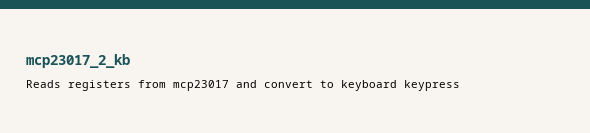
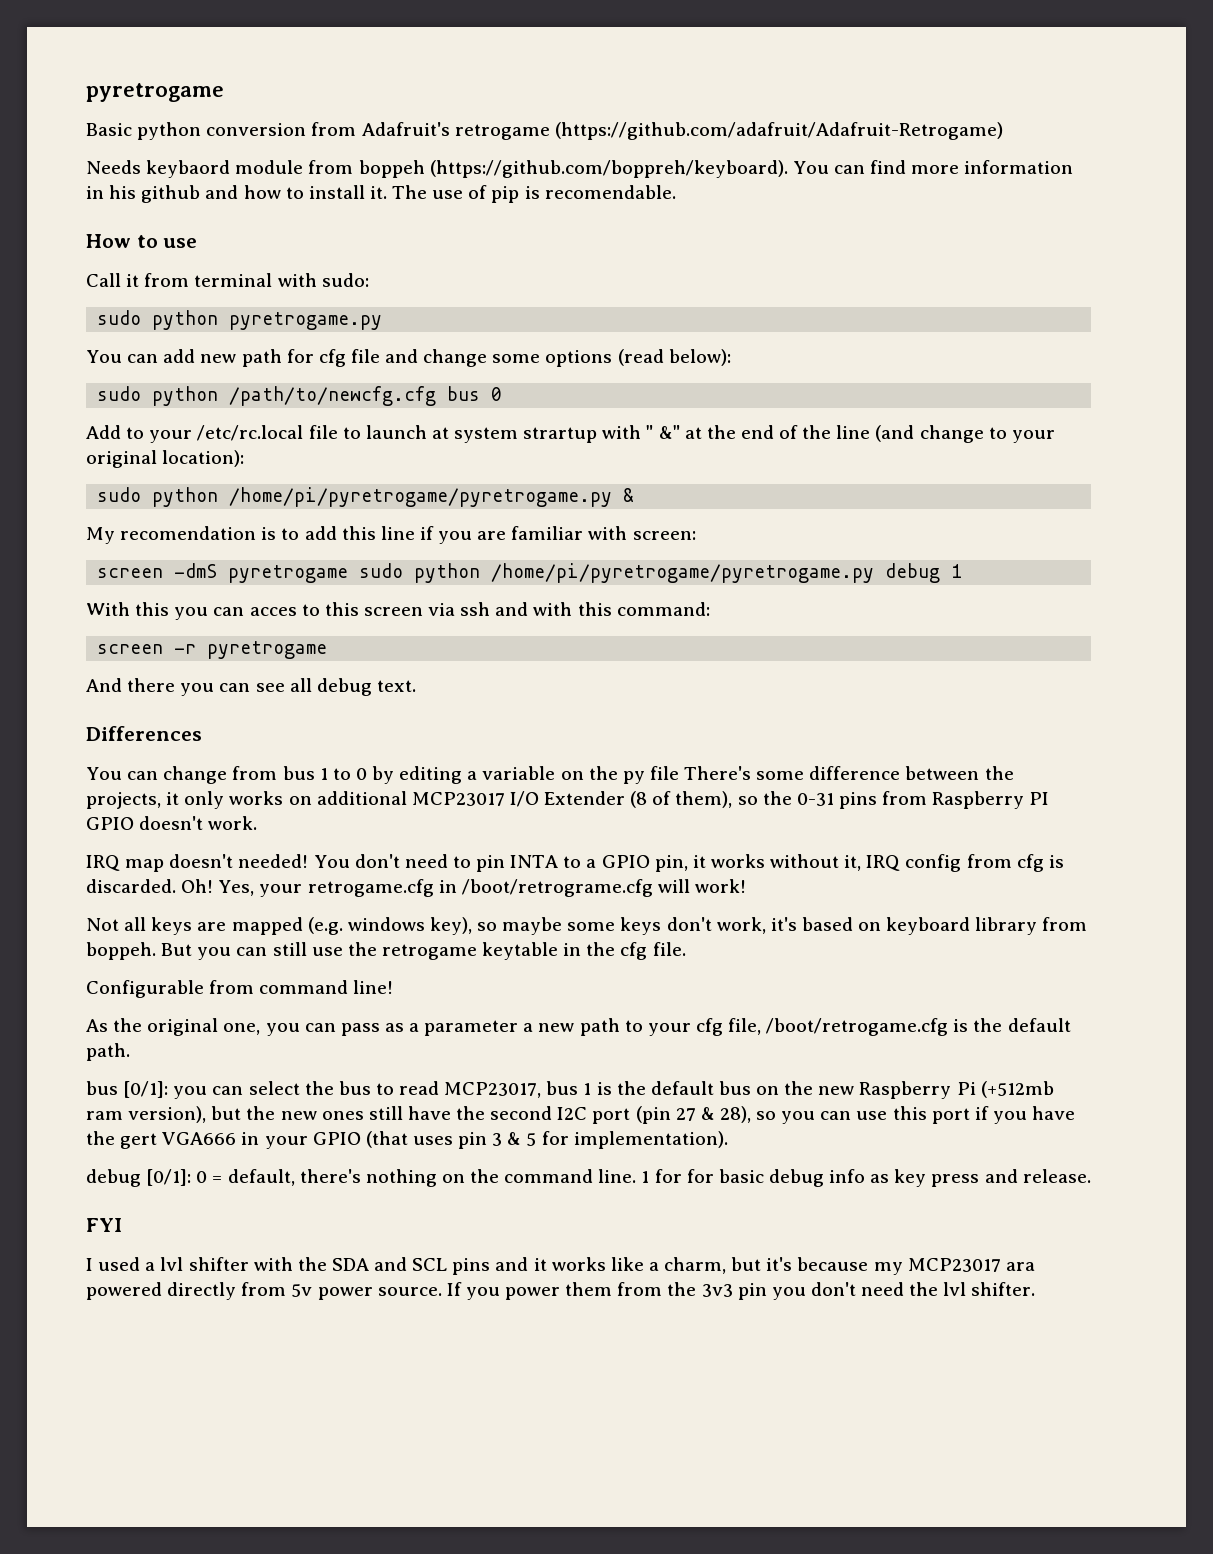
[26,54,130,68] [26,80,460,91] mcp23017_2_kb // Reads registers from mcp23017 and convert to keyboard keypress -> [86,83,224,102] [86,122,1003,140] [86,160,1074,178] [86,185,676,203] [86,234,198,248] [86,273,369,287] [97,310,383,330] [86,349,731,367] [97,386,503,406] [86,425,1055,443] [86,450,245,468] [97,487,635,507] [86,526,696,544] [97,563,963,583] [86,602,710,620] [97,641,328,659] [86,678,416,696] [86,726,202,741] [86,766,1014,784] [86,791,1050,809] [86,816,258,830] [86,854,1064,872] [86,879,747,897] [86,917,1088,935] [86,942,686,960] [86,980,394,998] [86,1018,1071,1036] [86,1043,130,1061] [86,1081,1054,1099] [86,1106,1076,1124] [86,1131,728,1149] [86,1169,1091,1187] [86,1218,122,1232] [86,1257,1035,1275] [86,1282,1036,1300] pyretrogame // Basic python conversion from Adafruit's retrogame (https://github.com/adafruit/Adafruit-Retrogame) // Needs keybaord module from boppeh (https://github.com/boppreh/keyboard). You can find more information in his github and how to install it. The use of pip is recomendable. // How to use // Call it from terminal with sudo: // sudo python pyretrogame.py // You can add new path for cfg file and change some options (read below): // sudo python /path/to/newcfg.cfg bus 0 // Add to your /etc/rc.local file to launch at system strartup with " &" at the end of the line (and change to your original location): // sudo python /home/pi/pyretrogame/pyretrogame.py & // My recomendation is to add this line if you are familiar with screen: // screen -dmS pyretrogame sudo python /home/pi/pyretrogame/pyretrogame.py debug 1 // With this you can acces to this screen via ssh and with this command: // screen -r pyretrogame // And there you can see all debug text. // Differences // You can change from bus 1 to 0 by editing a variable on the py file There's some difference between the projects, it only works on additional MCP23017 I/O Extender (8 of them), so the 0-31 pins from Raspberry PI GPIO doesn't work. // IRQ map doesn't needed! You don't need to pin INTA to a GPIO pin, it works without it, IRQ config from cfg is discarded. Oh! Yes, your retrogame.cfg in /boot/retrograme.cfg will work! // Not all keys are mapped (e.g. windows key), so maybe some keys don't work, it's based on keyboard library from boppeh. But you can still use the retrogame keytable in the cfg file. // Configurable from command line! // As the original one, you can pass as a parameter a new path to your cfg file, /boot/retrogame.cfg is the default path. // bus [0/1]: you can select the bus to read MCP23017, bus 1 is the default bus on the new Raspberry Pi (+512mb ram version), but the new ones still have the second I2C port (pin 27 & 28), so you can use this port if you have the gert VGA666 in your GPIO (that uses pin 3 & 5 for implementation). // debug [0/1]: 0 = default, there's nothing on the command line. 1 for for basic debug info as key press and release. // FYI // I used a lvl shifter with the SDA and SCL pins and it works like a charm, but it's because my MCP23017 ara powered directly from 5v power source. If you power them from the 3v3 pin you don't need the lvl shifter.

